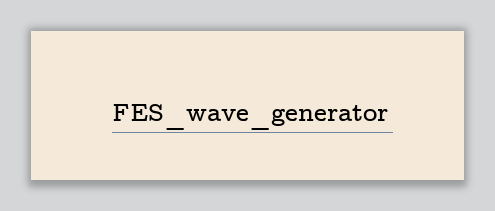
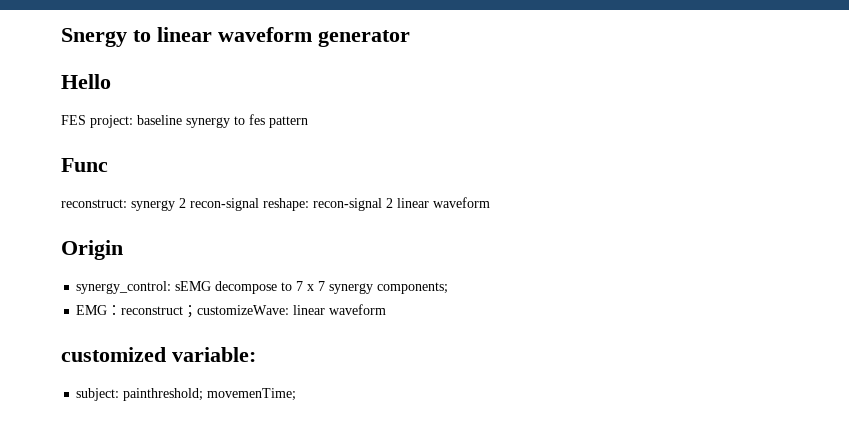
[112,104,388,130] FES_wave_generator -> [61,27,410,47] [61,74,111,89] [61,114,308,128] [61,158,108,172] [61,197,490,211] [61,240,123,260] [76,281,449,294] [76,304,387,318] [61,347,256,362] [76,388,297,401] Snergy to linear waveform generator // Hello // FES project: baseline synergy to fes pattern // Func // reconstruct: synergy 2 recon-signal reshape: recon-signal 2 linear waveform // Origin // synergy_control: sEMG decompose to 7 x 7 synergy components; // EMG：reconstruct；customizeWave: linear waveform // customized variable: // subject: painthreshold; movemenTime;

